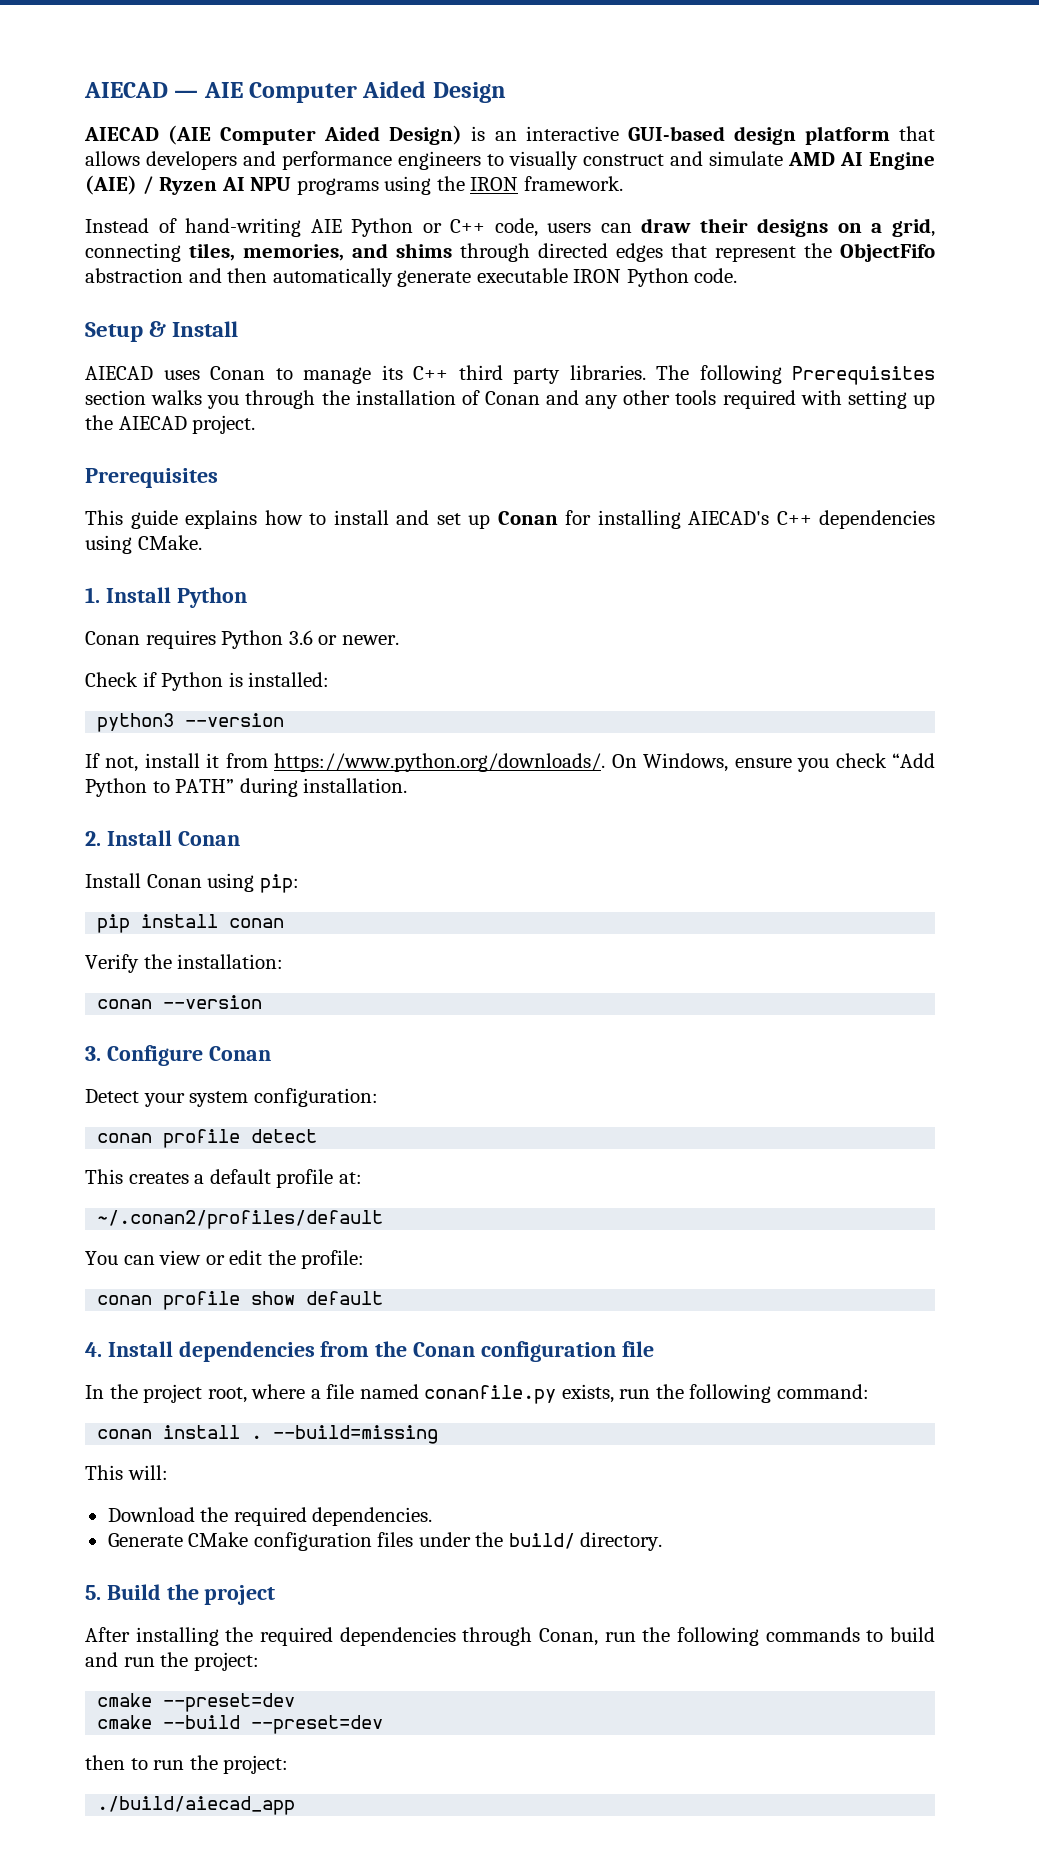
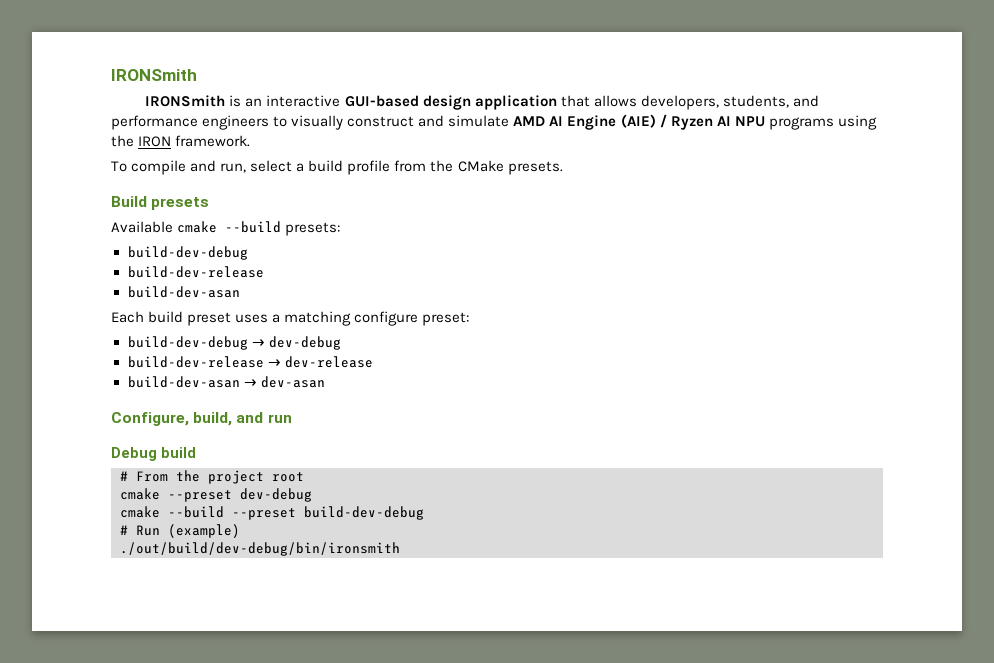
[84,81,506,103] [84,125,463,145] AIECAD — AIE Computer Aided Design // AIECAD (AIE Computer Aided Design) -> [111,69,197,81] [145,95,226,107] IRONSmith // IRONSmith
[804,126,890,145] platform -> [474,95,557,110] application
[146,151,237,170] developers -> [640,95,789,110] developers, students,
[85,218,935,237] [85,243,935,262] [85,268,738,287] [85,321,239,342] [85,365,935,385] [85,390,935,409] [85,415,256,434] [85,468,218,488] [85,510,935,529] [85,535,202,554] [85,587,247,608] [85,630,399,649] [85,672,330,691] [97,713,285,732] [85,753,936,772] [85,778,408,797] [85,830,240,846] [85,873,299,893] [97,914,285,933] [85,954,284,973] [97,995,263,1009] [85,1045,271,1066] [85,1088,378,1107] [97,1129,318,1148] [85,1169,362,1188] [97,1210,384,1229] [85,1250,365,1269] [97,1291,384,1310] [85,1341,654,1362] [85,1384,869,1404] [97,1425,439,1444] [85,1465,168,1480] [107,1507,433,1526] [107,1532,663,1551] [85,1584,276,1605] [85,1627,935,1646] [85,1652,259,1671] [97,1693,296,1712] [97,1715,384,1734] [85,1755,289,1774] [97,1796,296,1815] Instead of hand-writing AIE Python or C++ code, users can draw their designs on a grid, connecting tiles, memories, and shims through directed edges that represent the ObjectFifo abstraction and then automatically generate executable IRON Python code. // Setup & Install // AIECAD uses Conan to manage its C++ third party libraries. The following Prerequisites section walks you through the installation of Conan and any other tools required with setting up the AIECAD project. // Prerequisites // This guide explains how to install and set up Conan for installing AIECAD's C++ dependencies using CMake. // 1. Install Python // Conan requires Python 3.6 or newer. // Check if Python is installed: // python3 --version // If not, install it from https://www.python.org/downloads/. On Windows, ensure you check “Add Python to PATH” during installation. // 2. Install Conan // Install Conan using pip: // pip install conan // Verify the installation: // conan --version // 3. Configure Conan // Detect your system configuration: // conan profile detect // This creates a default profile at: // ~/.conan2/profiles/default // You can view or edit the profile: // conan profile show default // 4. Install dependencies from the Conan configuration file // In the project root, where a file named conanfile.py exists, run the following command: // conan install . --build=missing // This will: // Download the required dependencies. // Generate CMake configuration files under the build/ directory. // 5. Build the project // After installing the required dependencies through Conan, run the following commands to build and run the project: // cmake --preset=dev // cmake --build --preset=dev // then to run the project: // ./build/aiecad_app -> [111,160,563,175] [111,196,210,210] [111,221,341,236] [127,246,248,260] [127,266,264,278] [127,286,240,298] [111,311,470,326] [127,336,341,350] [127,356,373,368] [127,376,325,388] [111,412,292,426] [111,447,196,461] [120,470,304,484] [120,488,312,502] [120,506,424,520] [120,524,240,538] [120,542,400,556] To compile and run, select a build profile from the CMake presets. // Build presets // Available cmake --build presets: // build-dev-debug // build-dev-release // build-dev-asan // Each build preset uses a matching configure preset: // build-dev-debug → dev-debug // build-dev-release → dev-release // build-dev-asan → dev-asan // Configure, build, and run // Debug build // # From the project root // cmake --preset dev-debug // cmake --build --preset build-dev-debug // # Run (example) // ./out/build/dev-debug/bin/ironsmith

